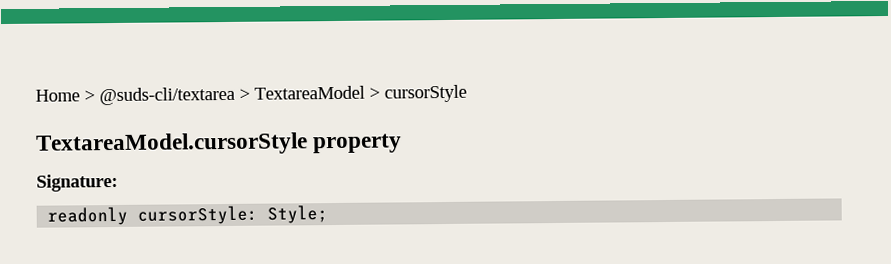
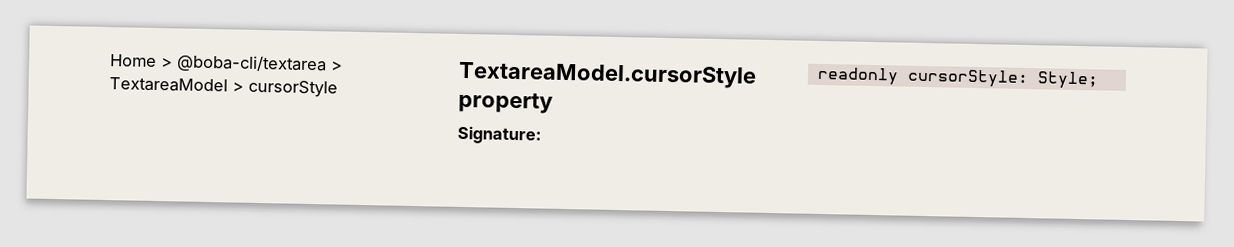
[99,86,235,106] @suds-cli/textarea -> [176,54,327,75] @boba-cli/textarea

